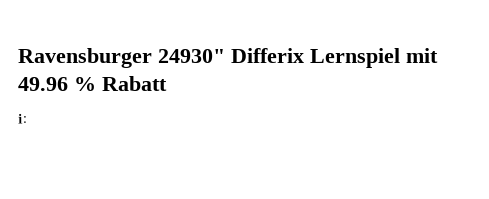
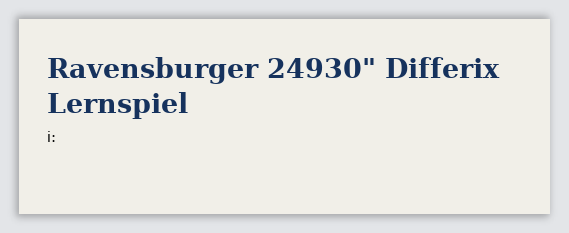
[406,48,438,63] [18,76,167,91] mit 49.96 % Rabatt -> (188, 105) none

